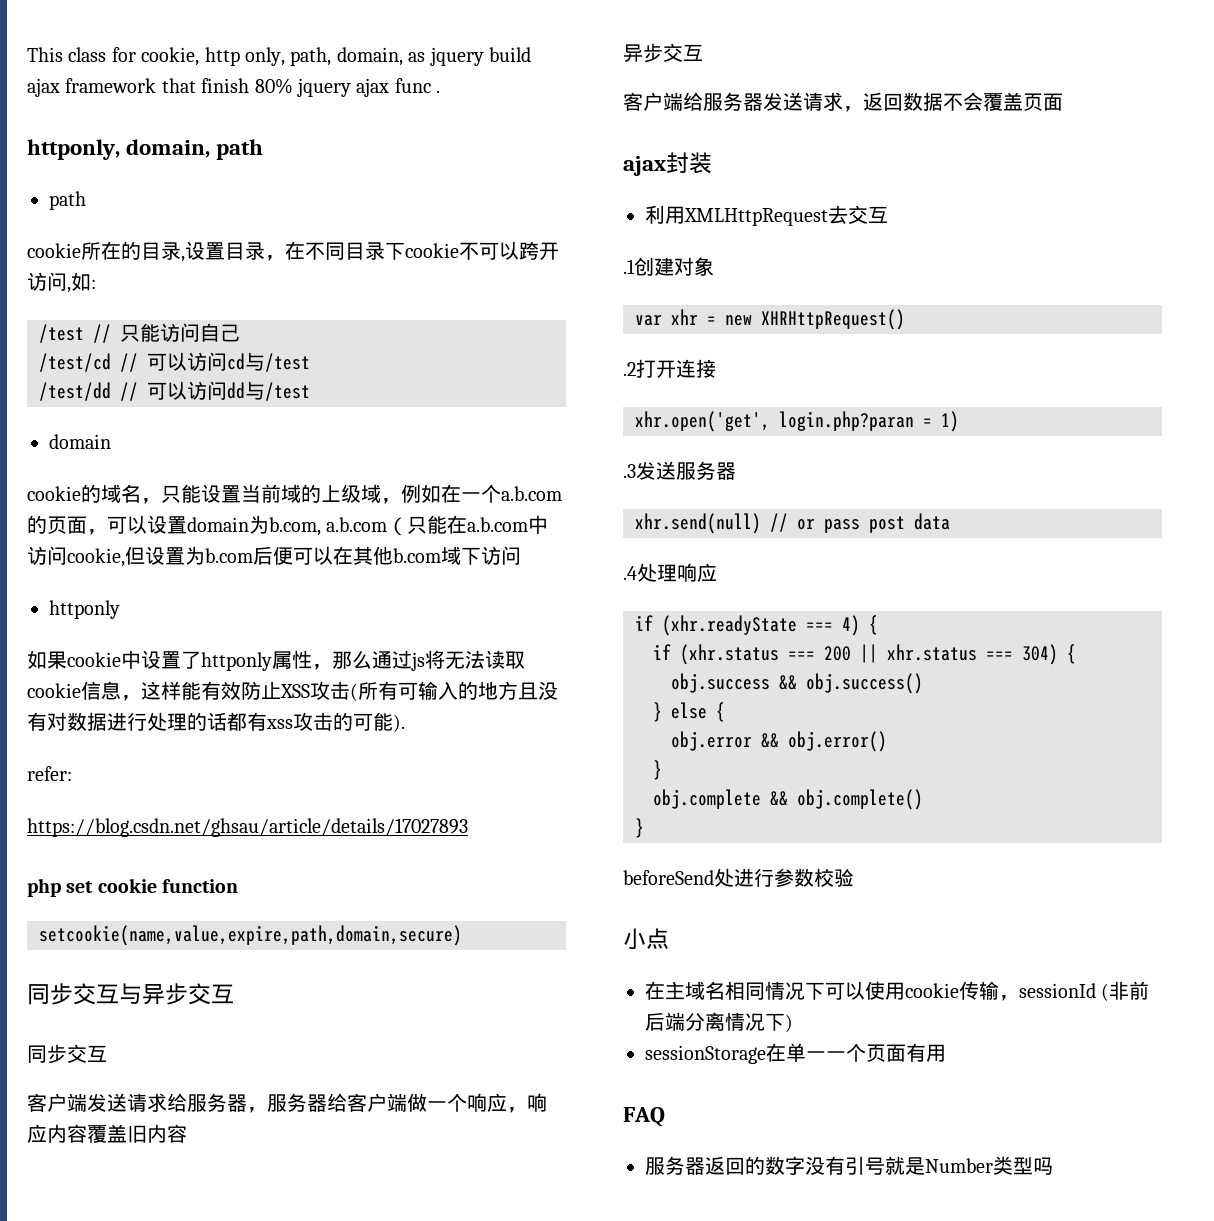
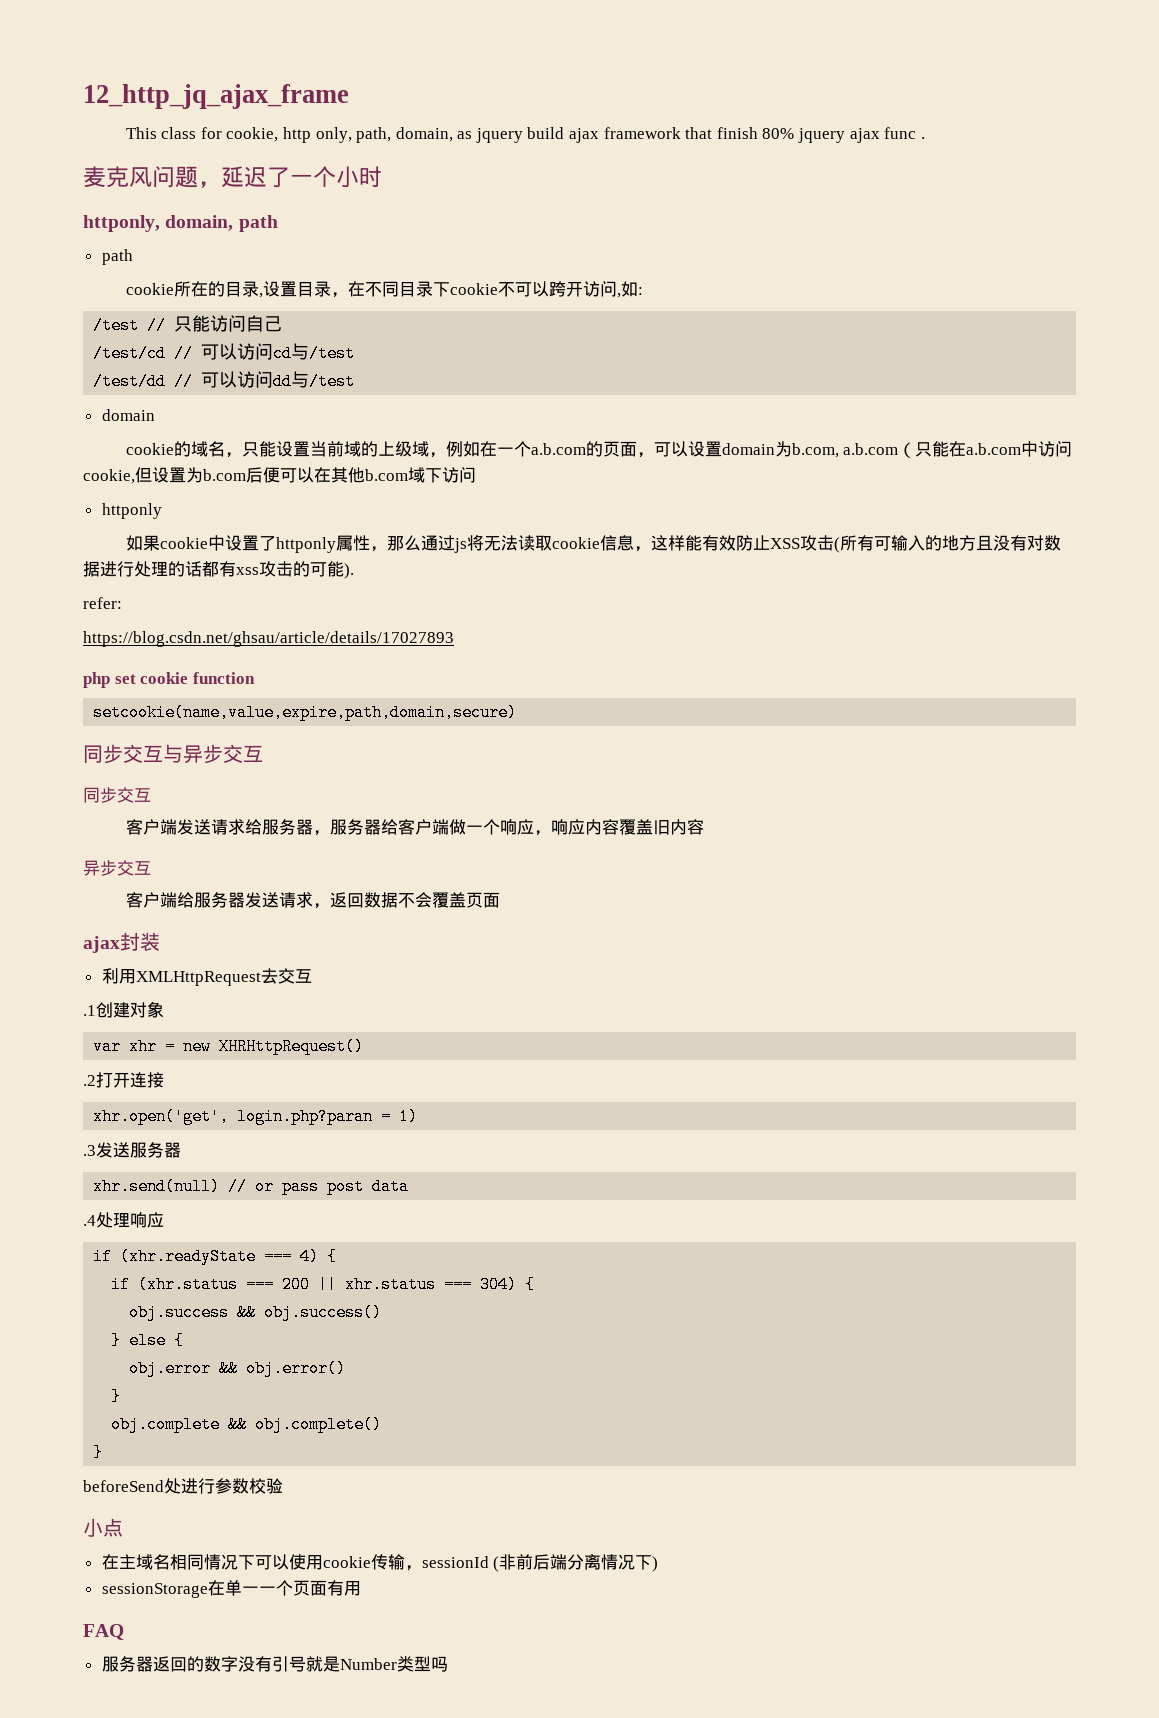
(27, 54) none -> [83,84,349,109] 12_http_jq_ajax_frame //
(441, 91) none -> [83,166,382,188] // 麦克风问题，延迟了一个小时

